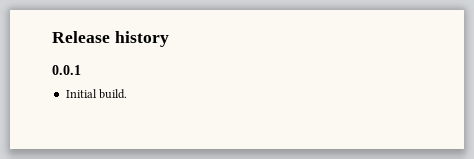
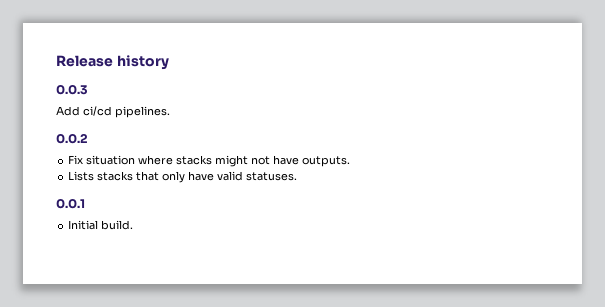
(169, 39) none -> [56,84,88,95] [56,106,170,118] [56,133,88,144] [68,155,351,167] [68,171,298,183] // 0.0.3 // Add ci/cd pipelines. // 0.0.2 // Fix situation where stacks might not have outputs. // Lists stacks that only have valid statuses.

